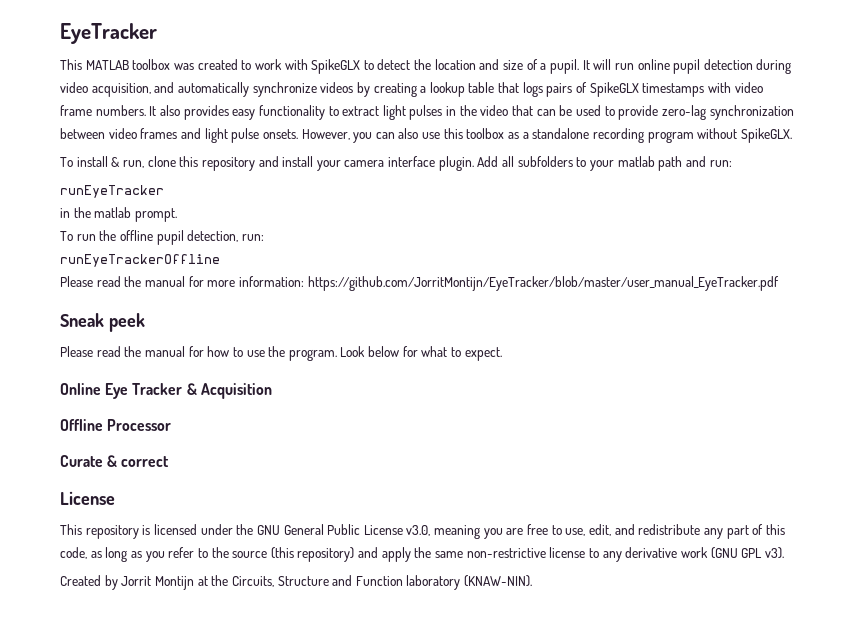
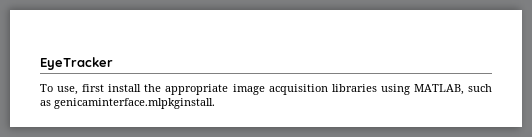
[60,59,792,74] [60,82,763,97] [60,105,794,120] [60,128,792,143] [60,156,732,171] [60,185,164,198] [60,207,177,222] [60,230,264,245] [60,254,220,267] [60,276,780,291] [60,313,145,332] [60,346,502,361] [60,383,272,399] [60,419,172,431] [60,455,170,467] [60,491,115,505] [60,524,785,539] [60,547,784,562] [60,575,533,590] This MATLAB toolbox was created to work with SpikeGLX to detect the location and size of a pupil. It will run online pupil detection during video acquisition, and automatically synchronize videos by creating a lookup table that logs pairs of SpikeGLX timestamps with video frame numbers. It also provides easy functionality to extract light pulses in the video that can be used to provide zero-lag synchronization between video frames and light pulse onsets. However, you can also use this toolbox as a standalone recording program without SpikeGLX. // To install & run, clone this repository and install your camera interface plugin. Add all subfolders to your matlab path and run: // runEyeTracker // in the matlab prompt. // To run the offline pupil detection, run: // runEyeTrackerOffline // Please read the manual for more information: https://github.com/JorritMontijn/EyeTracker/blob/master/user_manual_EyeTracker.pdf // Sneak peek // Please read the manual for how to use the program. Look below for what to expect. // Online Eye Tracker & Acquisition // Offline Processor // Curate & correct // License // This repository is licensed under the GNU General Public License v3.0, meaning you are free to use, edit, and redistribute any part of this code, as long as you refer to the source (this repository) and apply the same non-restrictive license to any derivative work (GNU GPL v3). // Created by Jorrit Montijn at the Circuits, Structure and Function laboratory (KNAW-NIN). -> [40,84,492,95] [40,98,215,109] To use, first install the appropriate image acquisition libraries using MATLAB, such as genicaminterface.mlpkginstall.

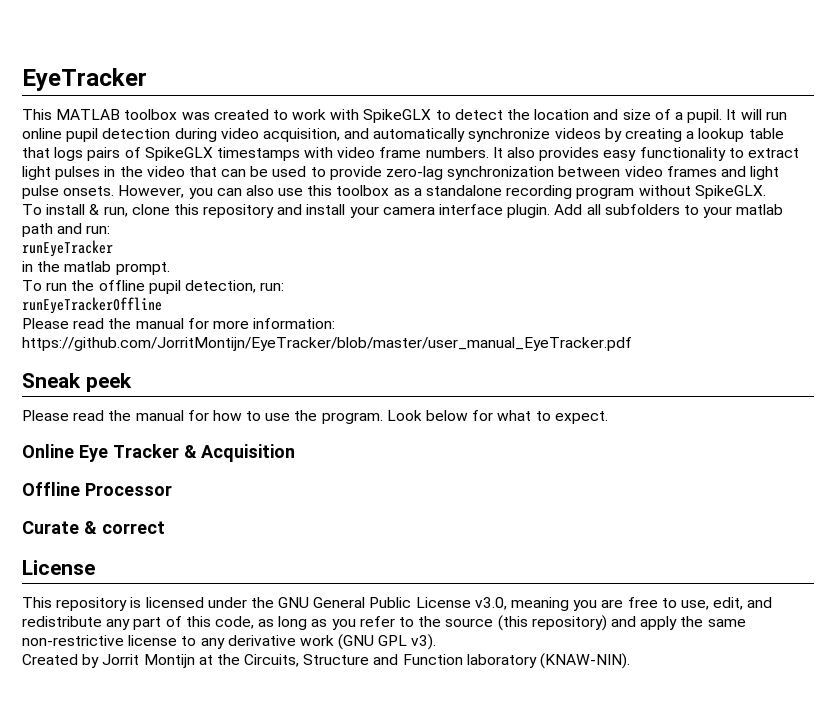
[40,84,492,95] [40,98,215,109] To use, first install the appropriate image acquisition libraries using MATLAB, such as genicaminterface.mlpkginstall. -> [22,109,787,123] [22,128,784,142] [22,147,799,161] [22,166,780,180] [22,185,766,199] [22,204,784,218] [22,223,111,237] [22,240,113,257] [22,261,170,275] [22,280,285,294] [22,297,162,314] [22,318,336,329] [22,337,632,351] [22,373,132,392] [22,410,608,424] [22,444,296,462] [22,482,172,496] [22,521,165,534] [22,560,95,575] [22,597,773,611] [22,615,746,631] [22,634,437,650] [22,653,631,669] This MATLAB toolbox was created to work with SpikeGLX to detect the location and size of a pupil. It will run online pupil detection during video acquisition, and automatically synchronize videos by creating a lookup table that logs pairs of SpikeGLX timestamps with video frame numbers. It also provides easy functionality to extract light pulses in the video that can be used to provide zero-lag synchronization between video frames and light pulse onsets. However, you can also use this toolbox as a standalone recording program without SpikeGLX. // To install & run, clone this repository and install your camera interface plugin. Add all subfolders to your matlab path and run: // runEyeTracker // in the matlab prompt. // To run the offline pupil detection, run: // runEyeTrackerOffline // Please read the manual for more information: https://github.com/JorritMontijn/EyeTracker/blob/master/user_manual_EyeTracker.pdf // Sneak peek // Please read the manual for how to use the program. Look below for what to expect. // Online Eye Tracker & Acquisition // Offline Processor // Curate & correct // License // This repository is licensed under the GNU General Public License v3.0, meaning you are free to use, edit, and redistribute any part of this code, as long as you refer to the source (this repository) and apply the same non-restrictive license to any derivative work (GNU GPL v3). // Created by Jorrit Montijn at the Circuits, Structure and Function laboratory (KNAW-NIN).

